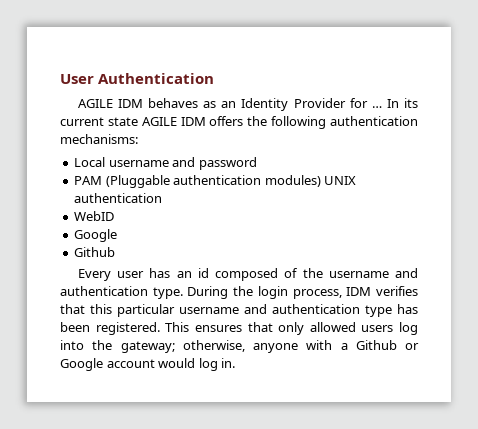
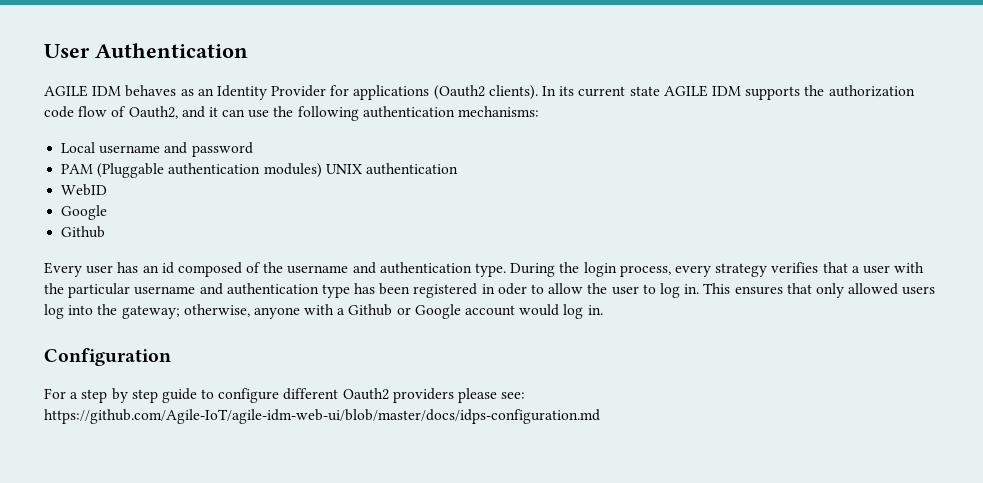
[371,106,382,108] … -> [353,85,538,100] applications (Oauth2 clients).
[209,116,244,126] offers -> [745,85,915,100] [44,106,270,119] supports the authorization code flow of Oauth2, and it can use
[346,286,419,296] [60,304,112,314] IDM verifies that this -> [674,262,925,277] [44,283,64,294] every strategy verifies that a user with the
[95,322,160,335] registered. -> [413,283,700,298] registered in oder to allow the user to log in.
(236, 363) none -> [44,348,171,366] [44,388,526,403] [44,409,600,424] // Configuration // For a step by step guide to configure different Oauth2 providers please see: https://github.com/Agile-IoT/agile-idm-web-ui/blob/master/docs/idps-configuration.md

